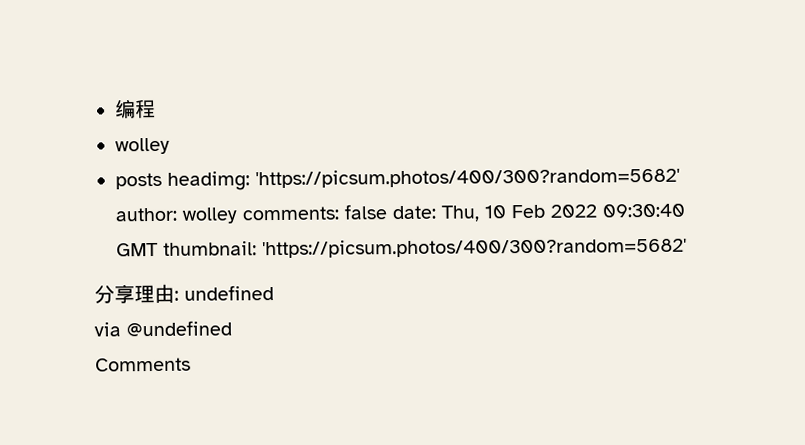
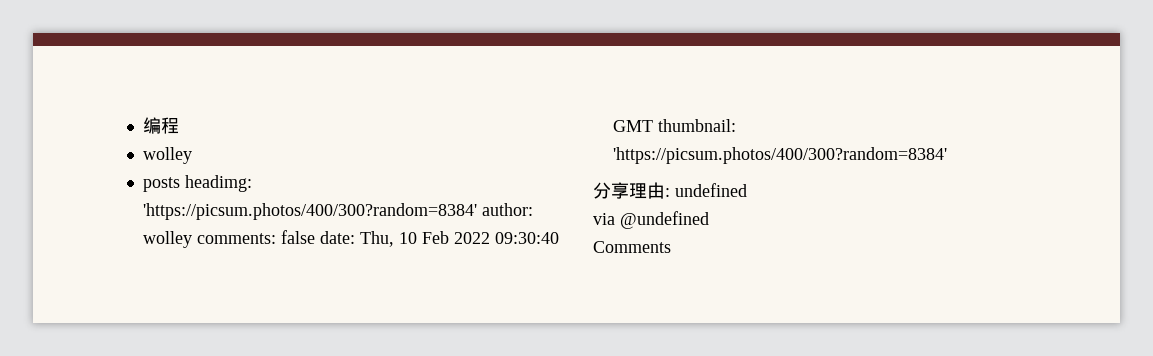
[255,167,680,189] 'https://picsum.photos/400/300?random=5682' -> [142,203,477,220] 'https://picsum.photos/400/300?random=8384'
[262,237,687,259] 'https://picsum.photos/400/300?random=5682' -> [612,147,947,164] 'https://picsum.photos/400/300?random=8384'

